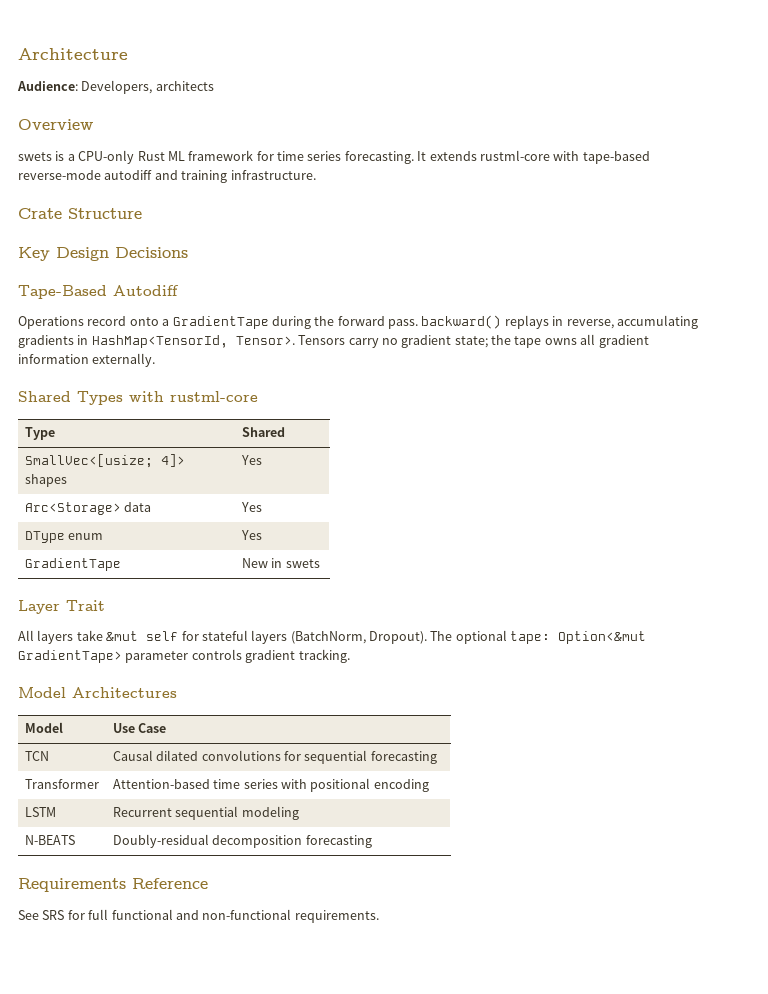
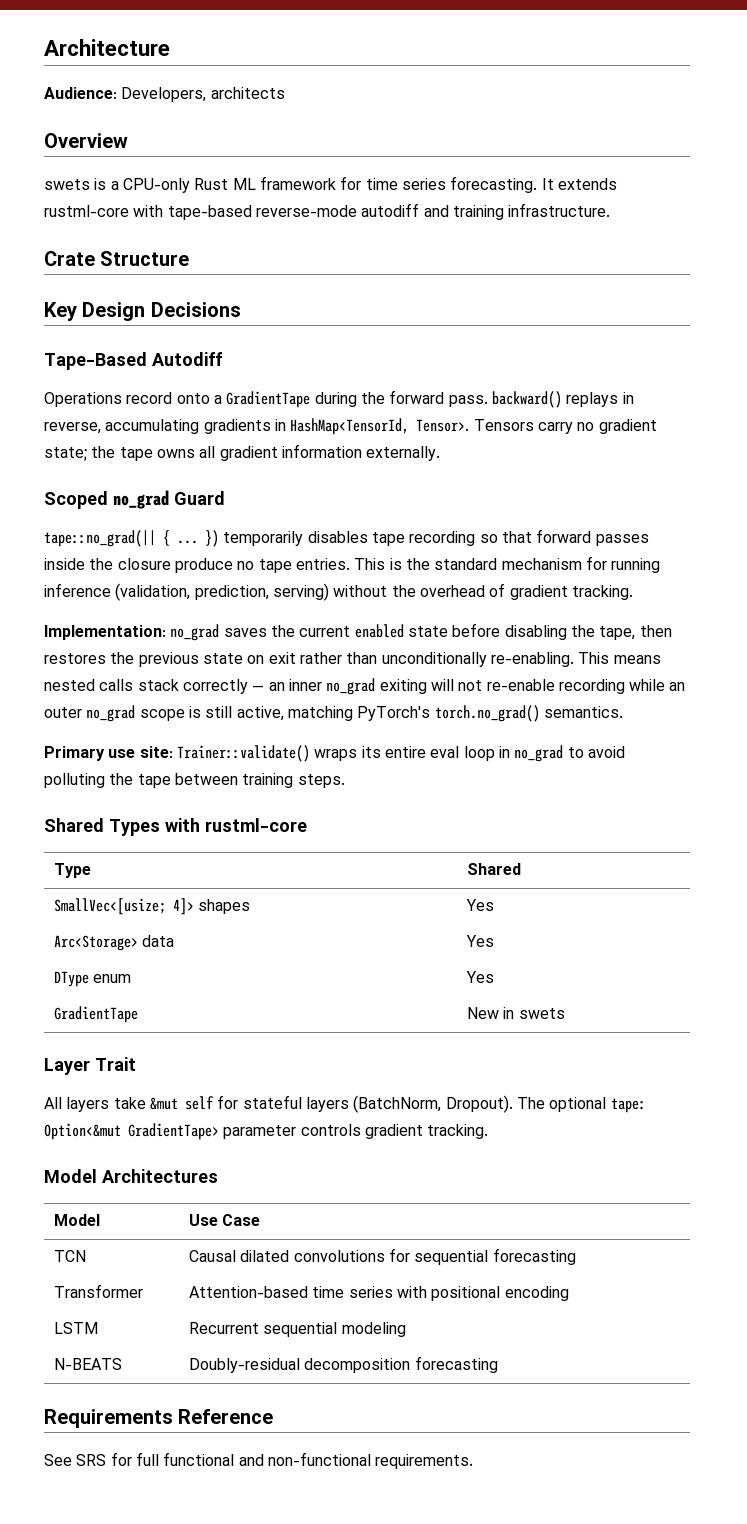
(156, 360) none -> [44,490,225,509] [44,529,649,547] [44,556,661,573] [44,583,633,601] [44,623,672,641] [44,652,661,667] [44,678,686,695] [44,705,623,722] [44,745,625,762] [44,773,345,788] // Scoped no_grad Guard // tape::no_grad(|| { ... }) temporarily disables tape recording so that forward passes inside the closure produce no tape entries. This is the standard mechanism for running inference (validation, prediction, serving) without the overhead of gradient tracking. // Implementation: no_grad saves the current enabled state before disabling the tape, then restores the previous state on exit rather than unconditionally re-enabling. This means nested calls stack correctly — an inner no_grad exiting will not re-enable recording while an outer no_grad scope is still active, matching PyTorch's torch.no_grad() semantics. // Primary use site: Trainer::validate() wraps its entire eval loop in no_grad to avoid polluting the tape between training steps.

